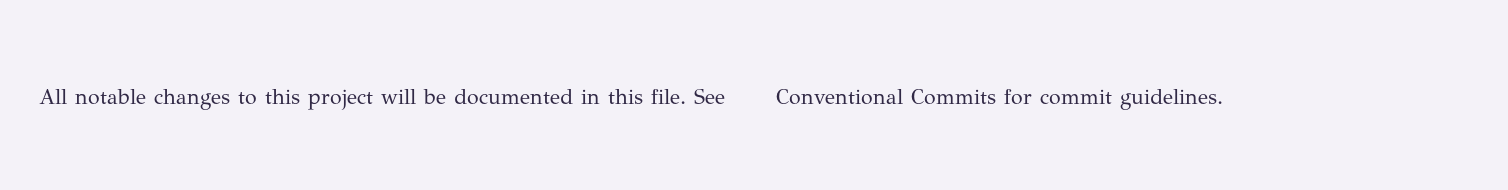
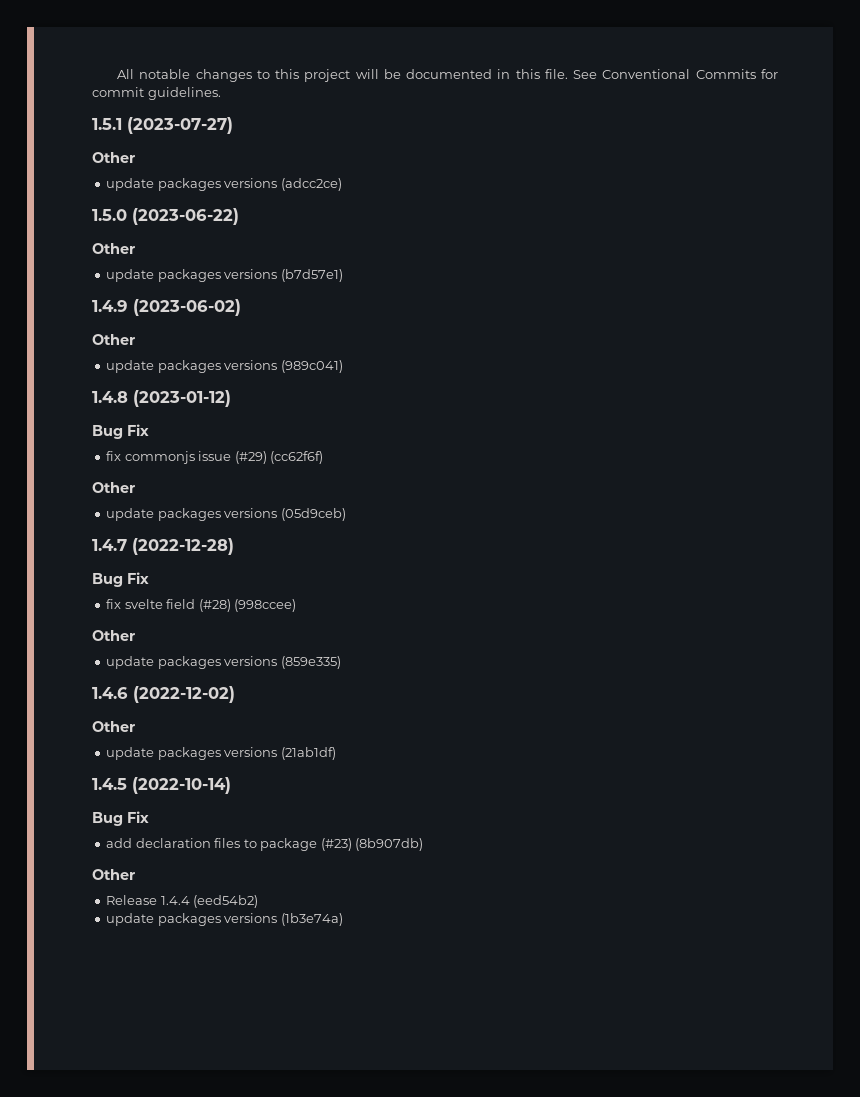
(1223, 99) none -> [92,117,233,134] [92,152,135,163] [106,178,342,191] [92,208,239,225] [92,243,135,254] [106,269,343,282] [92,299,241,316] [92,334,135,345] [106,360,343,373] [92,390,231,407] [92,424,149,439] [106,451,324,464] [92,482,135,493] [106,508,346,521] [92,538,234,555] [92,572,149,587] [106,599,297,612] [92,630,135,641] [106,656,341,669] [92,686,235,703] [92,721,135,732] [106,747,336,760] [92,777,231,794] [92,811,149,826] [106,838,424,851] [92,869,135,880] [106,895,259,908] [106,913,343,926] // 1.5.1 (2023-07-27) // Other // update packages versions (adcc2ce) // 1.5.0 (2023-06-22) // Other // update packages versions (b7d57e1) // 1.4.9 (2023-06-02) // Other // update packages versions (989c041) // 1.4.8 (2023-01-12) // Bug Fix // fix commonjs issue (#29) (cc62f6f) // Other // update packages versions (05d9ceb) // 1.4.7 (2022-12-28) // Bug Fix // fix svelte field (#28) (998ccee) // Other // update packages versions (859e335) // 1.4.6 (2022-12-02) // Other // update packages versions (21ab1df) // 1.4.5 (2022-10-14) // Bug Fix // add declaration files to package (#23) (8b907db) // Other // Release 1.4.4 (eed54b2) // update packages versions (1b3e74a)

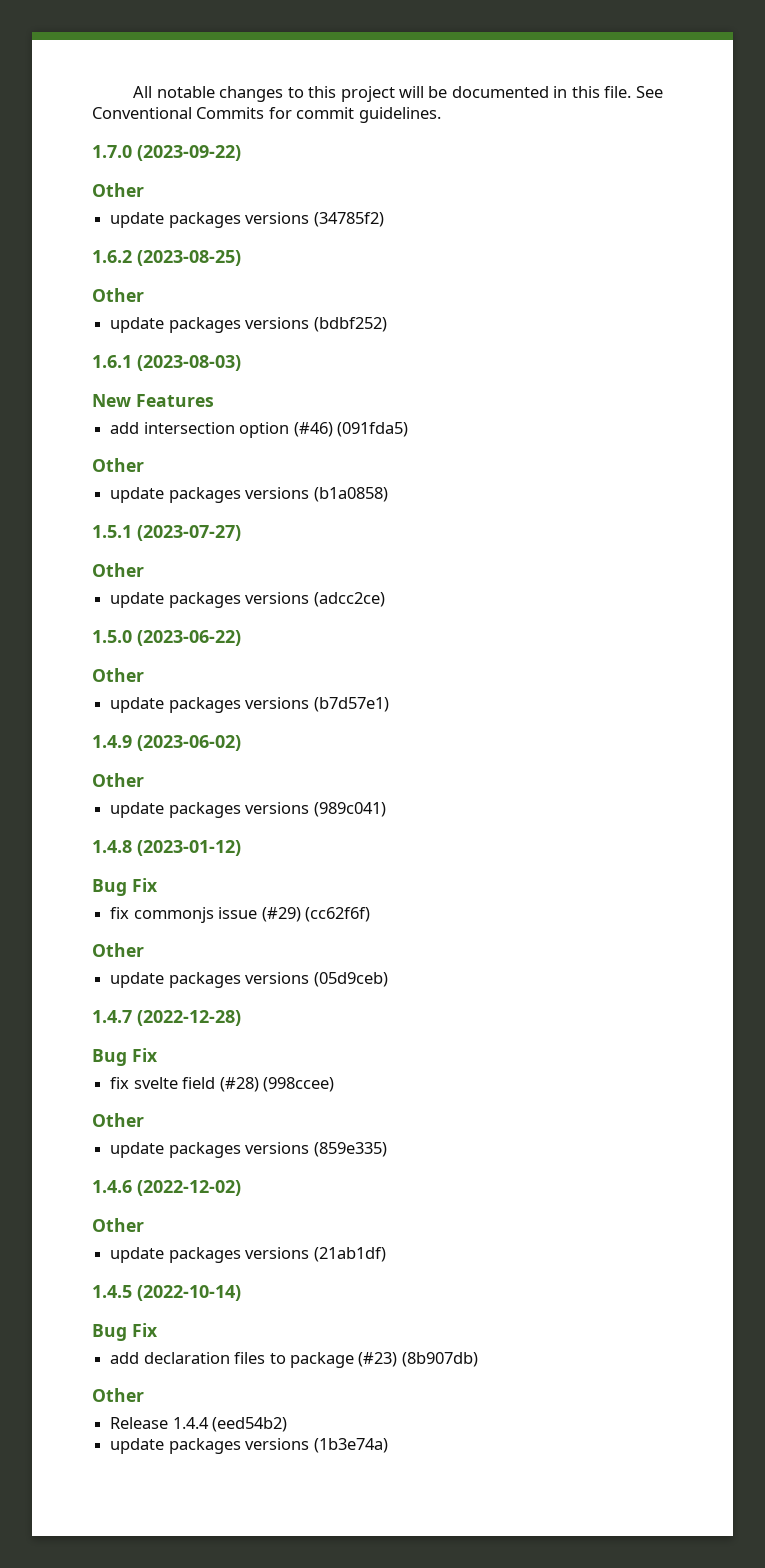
(221, 93) none -> [92,145,241,161] [92,183,144,197] [110,212,384,228] [92,250,241,266] [92,288,144,302] [110,317,387,333] [92,355,241,371] [92,394,214,407] [110,422,408,438] [92,458,144,472] [110,487,388,503] // 1.7.0 (2023-09-22) // Other // update packages versions (34785f2) // 1.6.2 (2023-08-25) // Other // update packages versions (bdbf252) // 1.6.1 (2023-08-03) // New Features // add intersection option (#46) (091fda5) // Other // update packages versions (b1a0858)

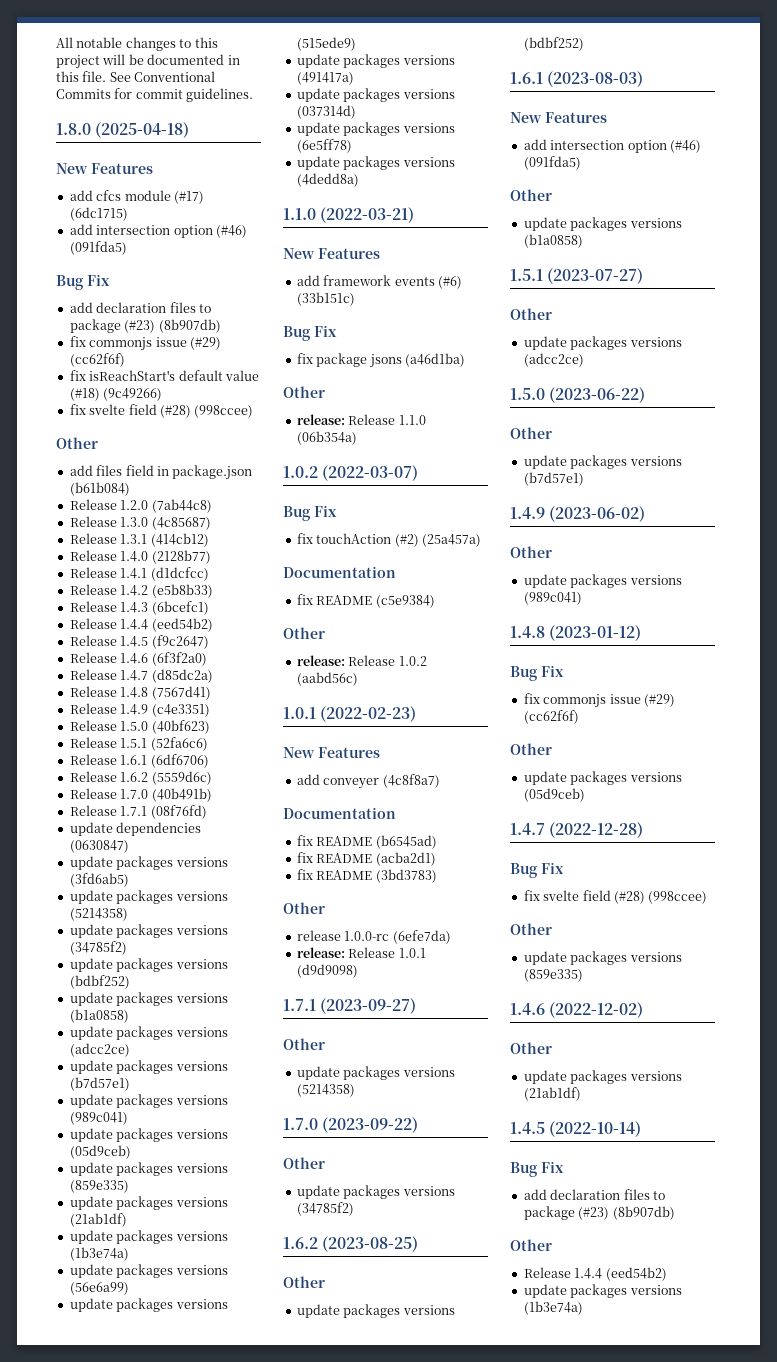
(441, 115) none -> [56,122,190,138] [56,163,153,174] [69,190,204,204] [69,207,128,221] [69,224,247,238] [69,241,127,255] [56,274,110,290] [69,302,211,313] [69,319,221,333] [69,336,221,351] [69,353,125,367] [69,370,259,381] [69,388,163,401] [69,404,254,418] [56,437,98,449] [69,465,253,480] [69,482,130,496] [69,499,212,513] [69,516,211,530] [69,533,209,547] [69,550,211,564] [69,567,209,581] [69,584,213,598] [69,601,209,615] [69,618,213,632] [69,635,209,649] [69,652,207,666] [69,669,213,683] [69,686,211,700] [69,703,210,717] [69,720,210,734] [69,737,208,751] [69,754,209,768] [69,771,212,785] [69,788,212,802] [69,805,207,819] [69,822,202,836] [69,840,129,853] [69,856,228,870] [69,873,129,887] [69,890,228,904] [69,908,128,921] [69,924,228,938] [69,941,127,955] [69,958,228,972] [69,975,130,989] [69,992,228,1006] [69,1009,129,1023] [69,1026,228,1040] [69,1043,130,1057] [69,1060,228,1074] [69,1077,130,1091] [69,1094,228,1108] [69,1112,128,1125] [69,1128,228,1142] [69,1145,131,1159] [69,1162,228,1176] [69,1180,129,1193] [69,1196,228,1210] [69,1213,127,1227] [69,1230,228,1244] [69,1247,129,1261] [69,1264,228,1278] [69,1282,129,1295] [69,1298,228,1312] [296,37,356,51] [296,54,455,68] [296,72,354,85] [296,88,455,102] [296,105,356,119] [296,122,455,136] [296,139,352,153] [296,156,455,170] [296,173,359,187] [283,207,415,223] [283,248,380,259] [296,275,462,289] [296,292,355,306] [283,325,337,341] [296,353,465,368] [283,386,325,398] [296,414,426,425] [296,431,357,445] [283,465,419,481] [283,505,337,521] [296,533,481,547] [283,566,396,578] [296,594,435,608] [283,627,325,639] [296,655,427,666] [296,672,358,686] [283,706,417,722] [283,747,380,758] [296,774,440,789] [283,807,396,819] [296,835,437,849] [296,852,436,866] [296,869,437,883] [283,902,325,914] [296,930,451,944] [296,947,426,958] [296,964,358,978] [283,998,417,1014] [283,1038,325,1050] [296,1066,455,1080] [296,1084,355,1097] // 1.8.0 (2025-04-18) // New Features // add cfcs module (#17) (6dc1715) // add intersection option (#46) (091fda5) // Bug Fix // add declaration files to package (#23) (8b907db) // fix commonjs issue (#29) (cc62f6f) // fix isReachStart's default value (#18) (9c49266) // fix svelte field (#28) (998ccee) // Other // add files field in package.json (b61b084) // Release 1.2.0 (7ab44c8) // Release 1.3.0 (4c85687) // Release 1.3.1 (414cb12) // Release 1.4.0 (2128b77) // Release 1.4.1 (d1dcfcc) // Release 1.4.2 (e5b8b33) // Release 1.4.3 (6bcefc1) // Release 1.4.4 (eed54b2) // Release 1.4.5 (f9c2647) // Release 1.4.6 (6f3f2a0) // Release 1.4.7 (d85dc2a) // Release 1.4.8 (7567d41) // Release 1.4.9 (c4e3351) // Release 1.5.0 (40bf623) // Release 1.5.1 (52fa6c6) // Release 1.6.1 (6df6706) // Release 1.6.2 (5559d6c) // Release 1.7.0 (40b491b) // Release 1.7.1 (08f76fd) // update dependencies (0630847) // update packages versions (3fd6ab5) // update packages versions (5214358) // update packages versions (34785f2) // update packages versions (bdbf252) // update packages versions (b1a0858) // update packages versions (adcc2ce) // update packages versions (b7d57e1) // update packages versions (989c041) // update packages versions (05d9ceb) // update packages versions (859e335) // update packages versions (21ab1df) // update packages versions (1b3e74a) // update packages versions (56e6a99) // update packages versions (515ede9) // update packages versions (491417a) // update packages versions (037314d) // update packages versions (6e5ff78) // update packages versions (4dedd8a) // 1.1.0 (2022-03-21) // New Features // add framework events (#6) (33b151c) // Bug Fix // fix package jsons (a46d1ba) // Other // release: Release 1.1.0 (06b354a) // 1.0.2 (2022-03-07) // Bug Fix // fix touchAction (#2) (25a457a) // Documentation // fix README (c5e9384) // Other // release: Release 1.0.2 (aabd56c) // 1.0.1 (2022-02-23) // New Features // add conveyer (4c8f8a7) // Documentation // fix README (b6545ad) // fix README (acba2d1) // fix README (3bd3783) // Other // release 1.0.0-rc (6efe7da) // release: Release 1.0.1 (d9d9098) // 1.7.1 (2023-09-27) // Other // update packages versions (5214358)

